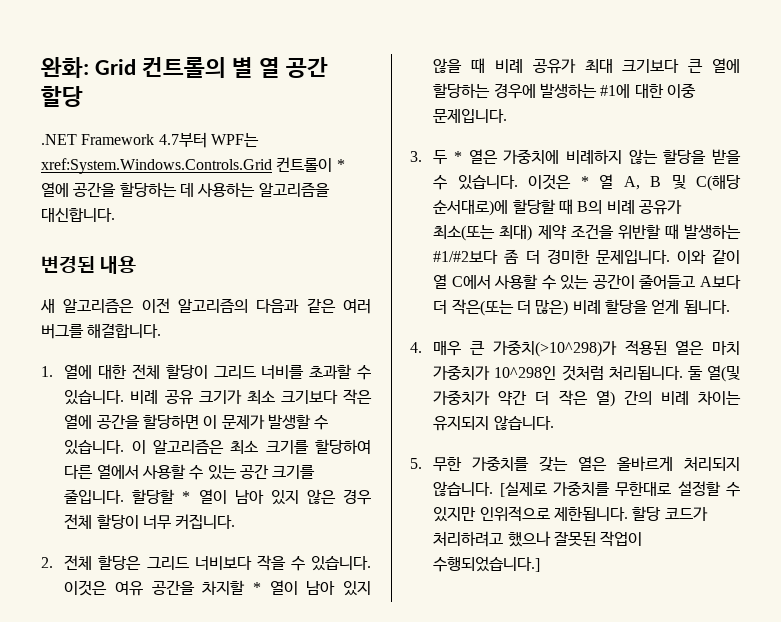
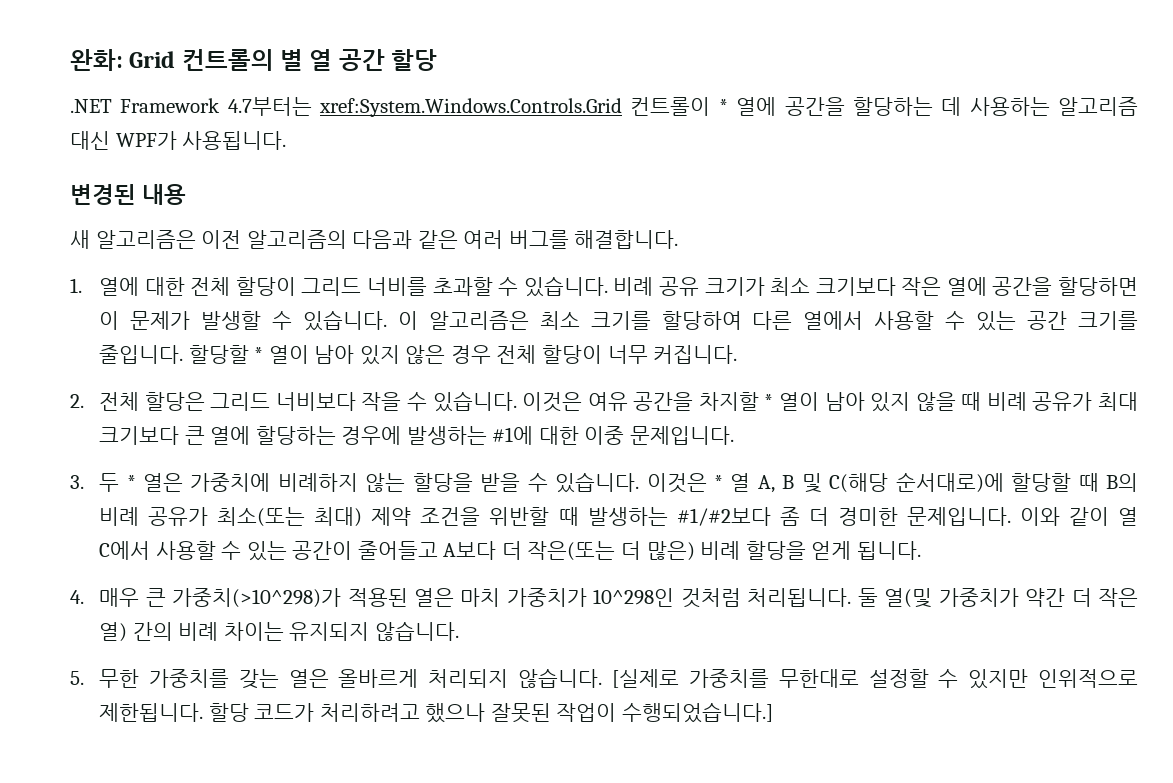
[158,132,259,148] 4.7부터 WPF는 -> [227,97,312,116] 4.7부터는
[258,182,330,197] [41,208,115,222] 알고리즘을 대신합니다. -> [1058,97,1138,116] [70,131,287,150] 알고리즘 대신 WPF가 사용됩니다.

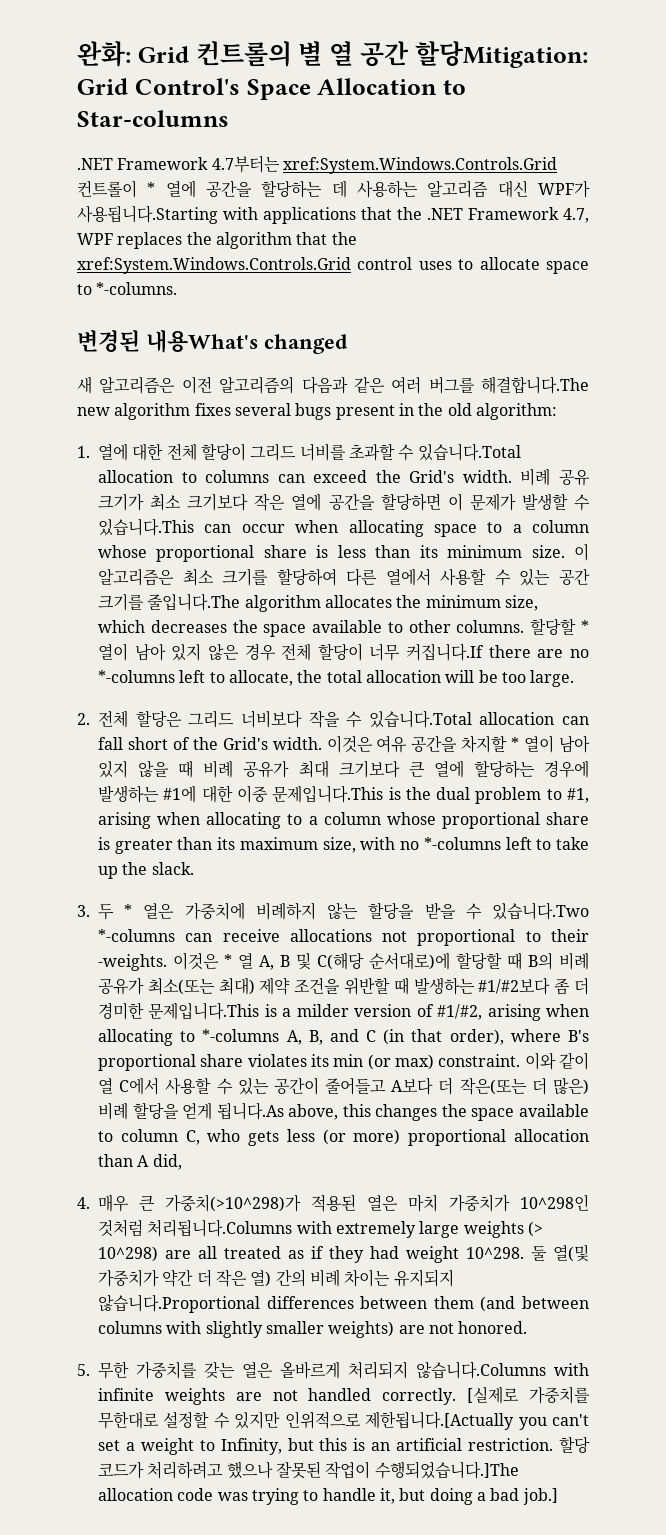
[391,49,438,71] 할당 -> [414,41,588,68] [77,78,466,100] [77,110,229,127] 할당Mitigation: Grid Control's Space Allocation to Star-columns
[182,131,287,150] 사용됩니다. -> [77,205,589,224] [77,232,357,249] [77,257,589,274] [77,282,178,295] 사용됩니다.Starting with applications that the .NET Framework 4.7, WPF replaces the algorithm that the xref:System.Windows.Controls.Grid control uses to allocate space to *-columns.
[142,184,187,205] 내용 -> [146,330,348,354] 내용What's changed
[574,230,679,249] 해결합니다. -> [481,376,589,394] [77,403,557,420] 해결합니다.The new algorithm fixes several bugs present in the old algorithm:
[523,276,608,297] 있습니다. -> [417,443,521,461] [98,470,512,483] 있습니다.Total allocation to columns can exceed the Grid's width.
[302,310,387,331] 있습니다. -> [98,518,589,537] [98,545,565,562] 있습니다.This can occur when allocating space to a column whose proportional share is less than its minimum size.
[99,345,184,364] 줄입니다. -> [147,593,538,612] [98,620,525,637] 줄입니다.The algorithm allocates the minimum size, which decreases the space available to other columns.
[653,345,738,364] 커집니다. -> [406,643,589,661] [98,670,575,687] 커집니다.If there are no *-columns left to allocate, the total allocation will be too large.
[432,391,517,412] 있습니다. -> [368,710,589,728] [98,737,322,750] 있습니다.Total allocation can fall short of the Grid's width.
[629,426,734,445] 문제입니다. -> [272,785,590,804] [98,812,589,829] [98,837,590,854] [98,862,194,879] 문제입니다.This is the dual problem to #1, arising when allocating to a column whose proportional share is greater than its maximum size, with no *-columns left to take up the slack.
[555,472,640,493] 있습니다. -> [492,902,589,920] [98,929,589,946] [98,954,167,971] 있습니다.Two *-columns can receive allocations not proportional to their -weights.
[906,507,1011,526] 문제입니다. -> [148,1002,590,1021] [98,1029,589,1046] [98,1054,521,1071] 문제입니다.This is a milder version of #1/#2, arising when allocating to *-columns A, B, and C (in that order), where B's proportional share violates its min (or max) constraint.
[856,541,921,560] 됩니다. -> [216,1102,589,1121] [98,1129,589,1146] [98,1154,182,1170] 됩니다.As above, this changes the space available to column C, who gets less (or more) proportional allocation than A did,
[747,588,852,607] 처리됩니다. -> [147,1219,543,1238] [98,1246,524,1263] 처리됩니다.Columns with extremely large weights (> 10^298) are all treated as if they had weight 10^298.
[374,621,459,641] 않습니다. -> [98,1294,590,1313] [98,1321,528,1338] 않습니다.Proportional differences between them (and between columns with slightly smaller weights) are not honored.
[518,668,603,688] 않습니다. -> [416,1361,589,1379] [98,1388,457,1405] 않습니다.Columns with infinite weights are not handled correctly.
[99,703,204,722] 제한됩니다. -> [365,1411,589,1430] [98,1438,554,1455] 제한됩니다.[Actually you can't set a weight to Infinity, but this is an artificial restriction.
[621,702,773,723] 수행되었습니다.] -> [374,1461,519,1479] [98,1488,558,1505] 수행되었습니다.]The allocation code was trying to handle it, but doing a bad job.]

